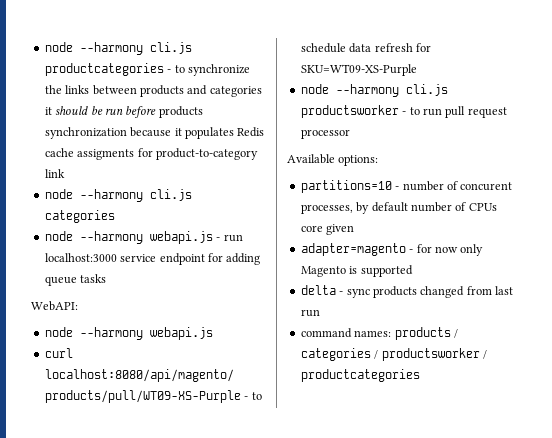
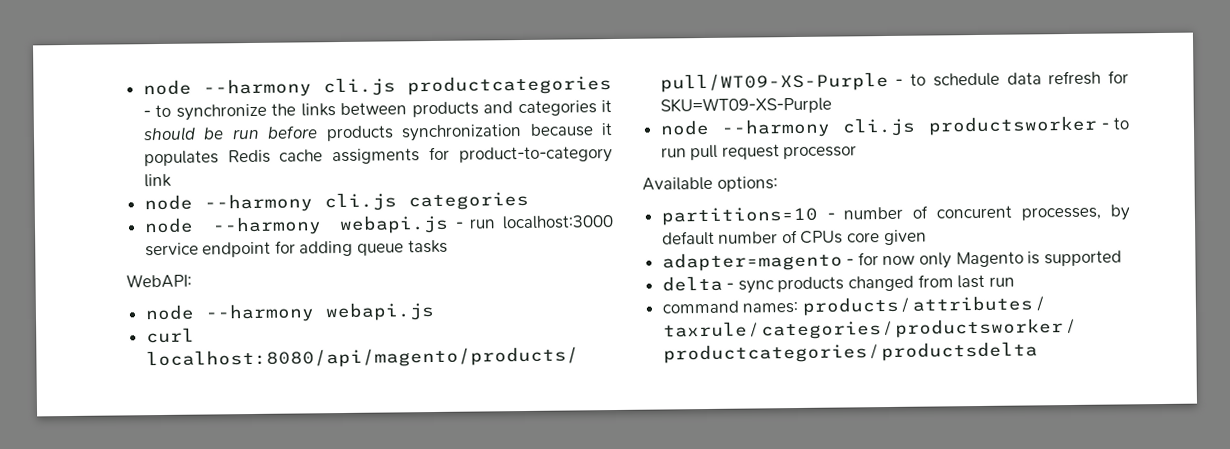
(458, 333) none -> [912,295,1044,312] [662,321,759,338] attributes / taxrule /
(420, 375) none -> [870,341,1038,362] / productsdelta

